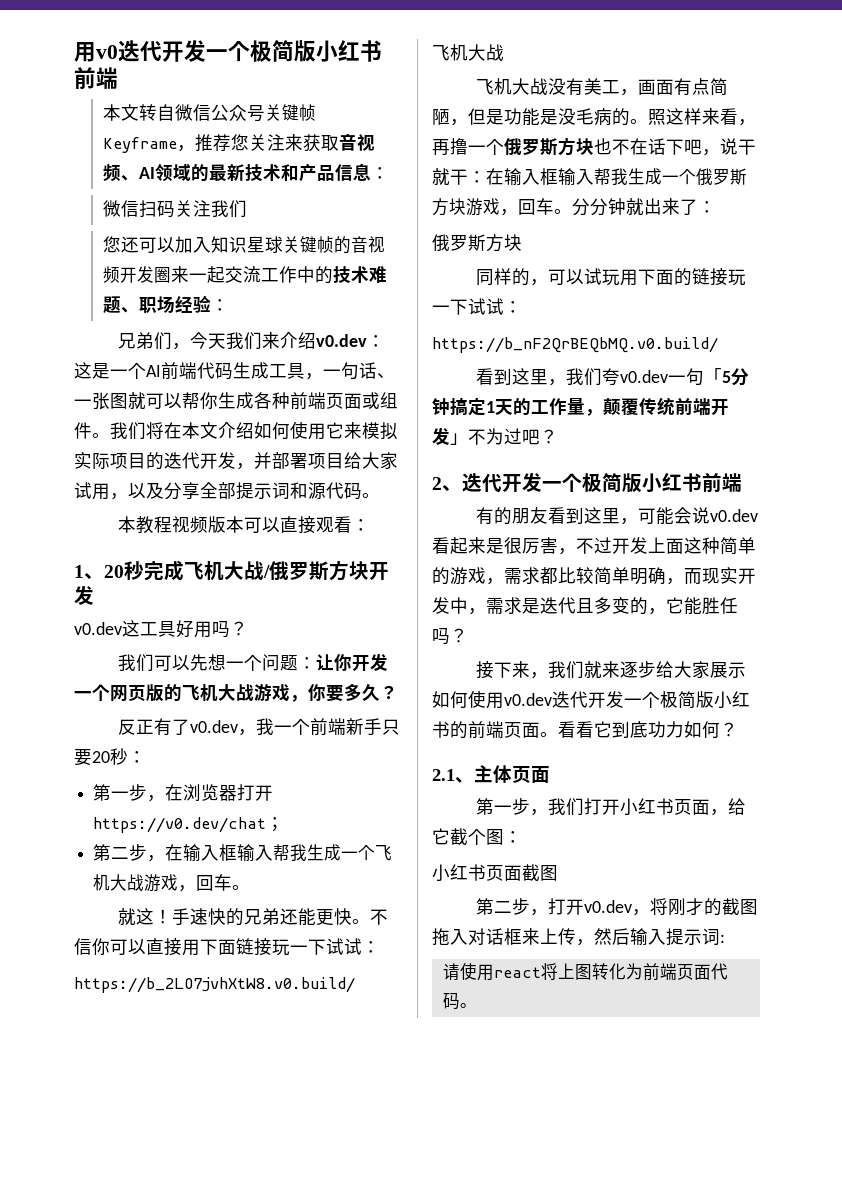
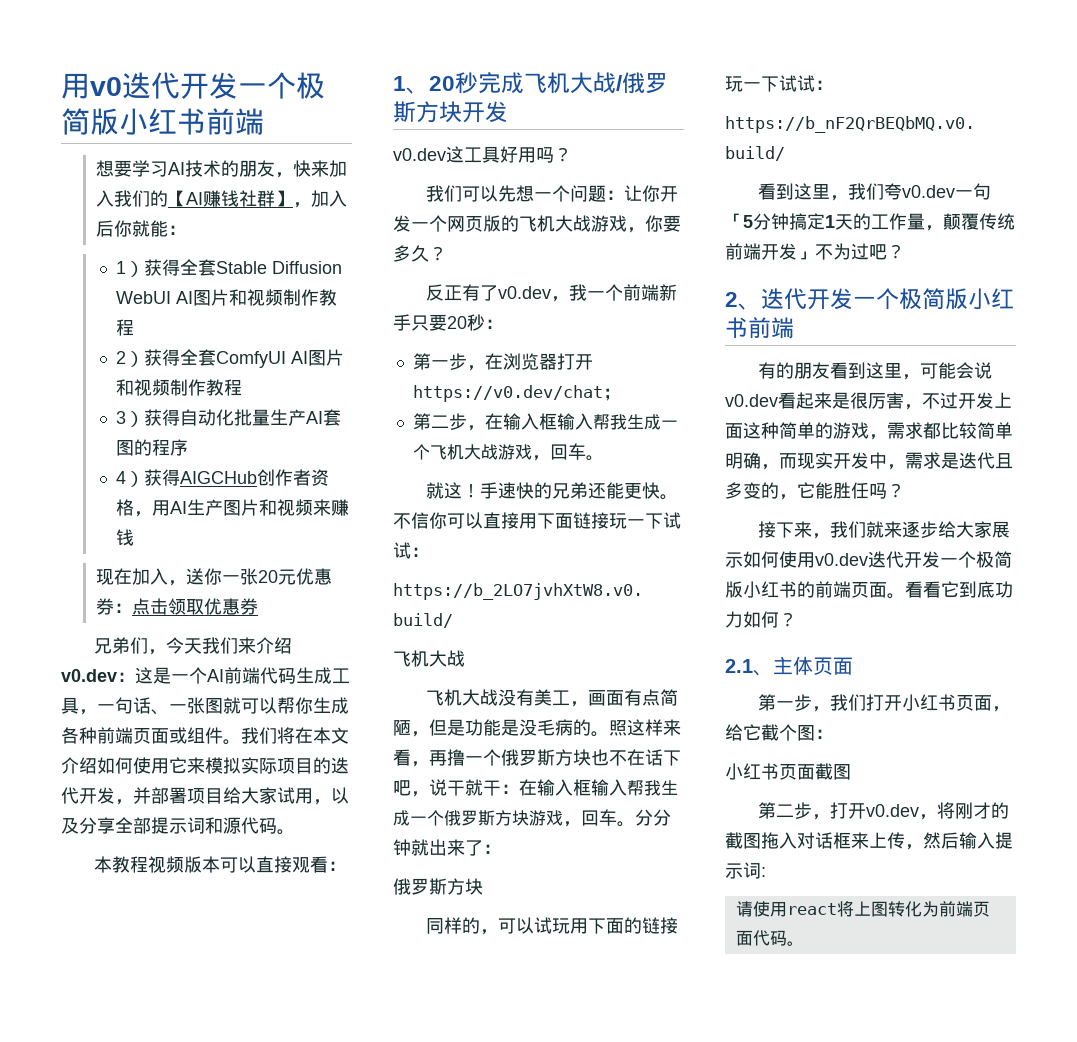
[103,104,317,122] [103,133,376,153] [103,163,390,182] [103,200,248,218] [103,236,386,254] [103,266,388,284] [103,295,230,313] 本文转自微信公众号关键帧Keyframe，推荐您关注来获取音视频、AI领域的最新技术和产品信息： // 微信扫码关注我们 // 您还可以加入知识星球关键帧的音视频开发圈来一起交流工作中的技术难题、职场经验： -> [95,160,347,178] [95,190,347,208] [95,220,186,237] [115,259,342,277] [115,289,337,306] [115,319,134,336] [115,349,344,368] [115,379,242,396] [115,409,341,427] [115,439,188,456] [115,469,329,487] [115,499,349,517] [115,529,134,546] [95,568,332,586] [95,598,258,615] 想要学习AI技术的朋友，快来加入我们的【AI赚钱社群】，加入后你就能： // 1）获得全套Stable Diffusion WebUI AI图片和视频制作教程 // 2）获得全套ComfyUI AI图片和视频制作教程 // 3）获得自动化批量生产AI套图的程序 // 4）获得AIGCHub创作者资格，用AI生产图片和视频来赚钱 // 现在加入，送你一张20元优惠券：点击领取优惠券

